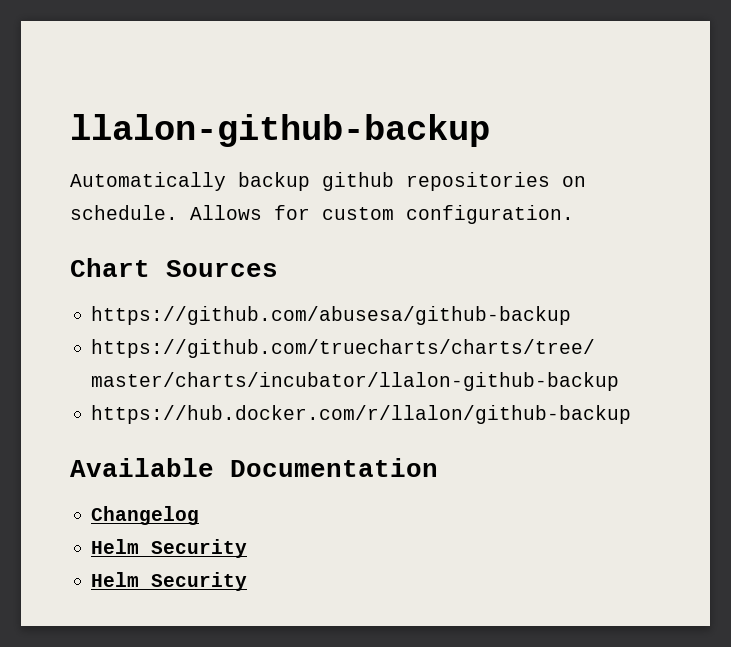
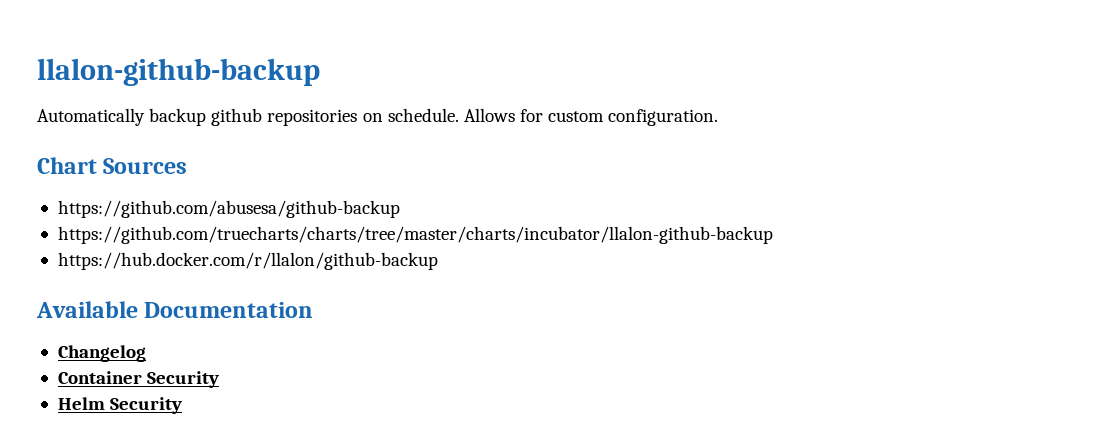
[91,539,140,554] Helm -> [57,371,142,384] Container

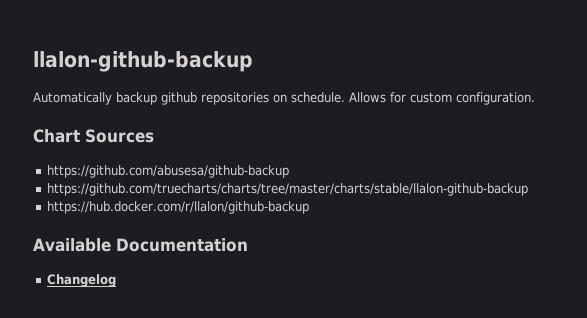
[57,226,773,244] https://github.com/truecharts/charts/tree/master/charts/incubator/llalon-github-backup -> [47,183,529,196] https://github.com/truecharts/charts/tree/master/charts/stable/llalon-github-backup
[57,371,220,388] [57,397,183,414] // Container Security // Helm Security -> (117, 280) none

